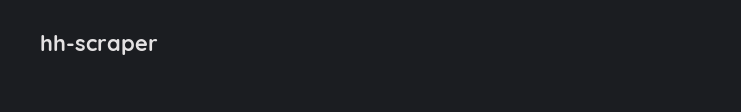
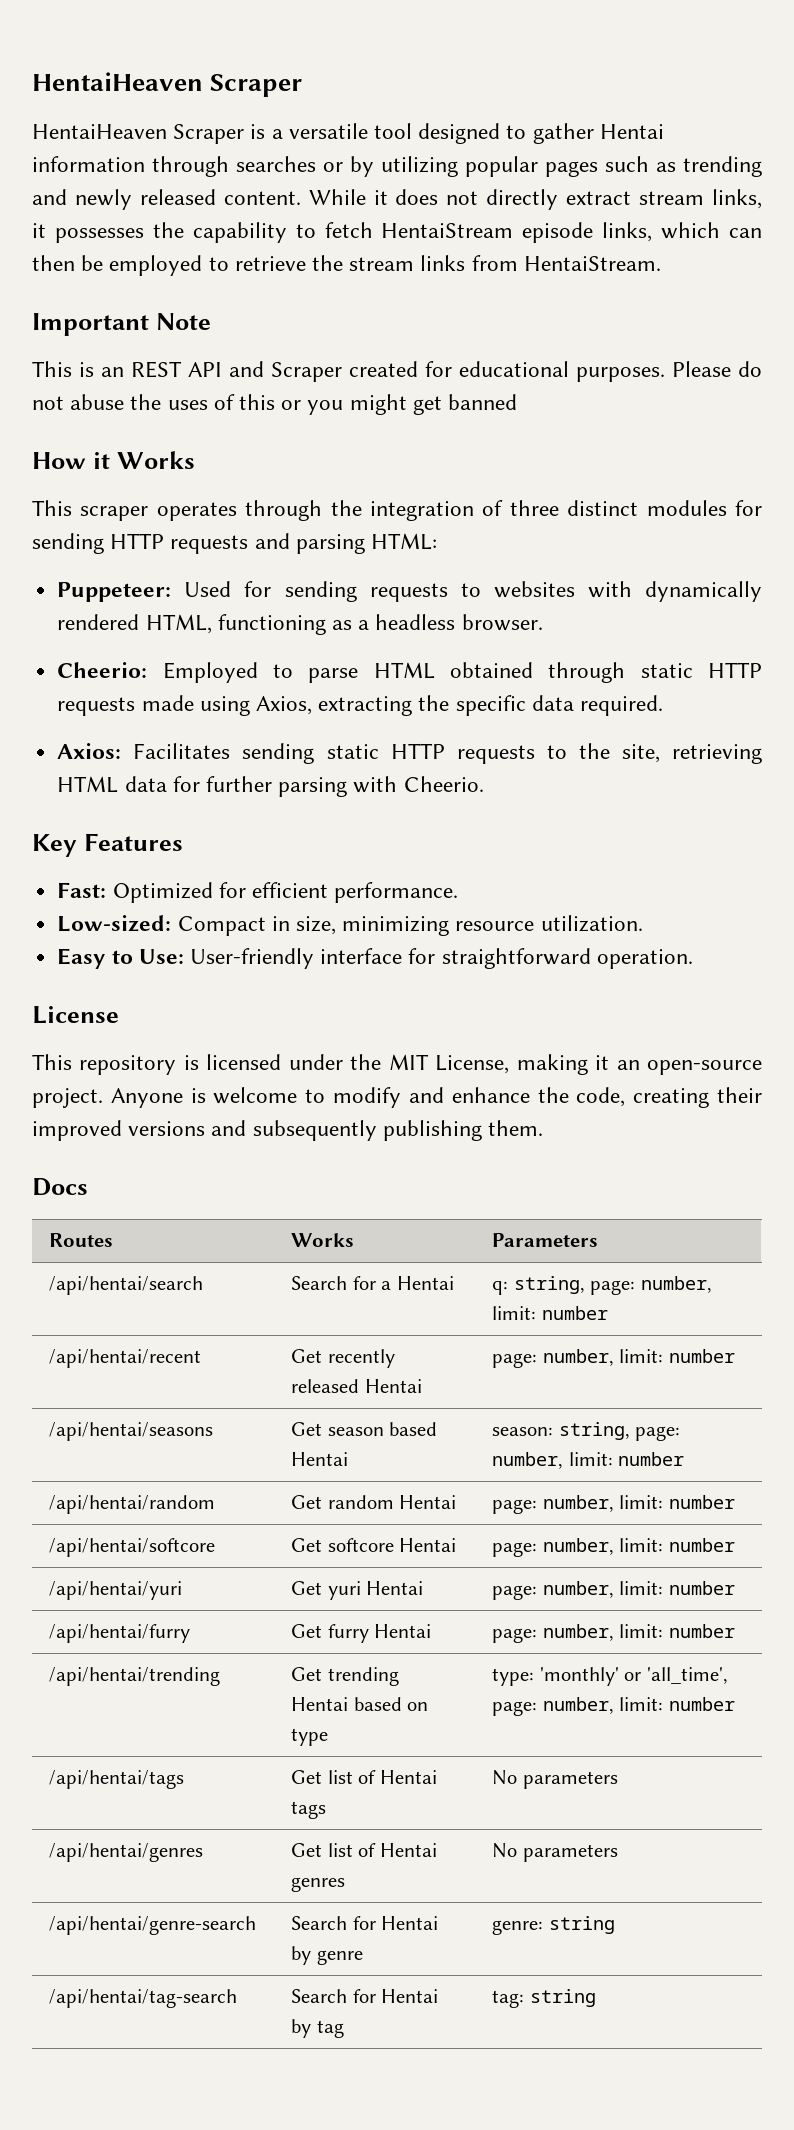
[40,35,158,55] hh-scraper -> [32,72,303,97] [32,123,664,144] [32,156,762,177] [32,189,762,210] [32,222,762,243] [32,255,661,276] [32,313,211,336] [32,361,762,382] [32,394,518,415] [32,451,195,469] [32,500,762,521] [32,533,438,554] [57,581,762,602] [57,614,543,635] [57,662,762,683] [57,695,663,716] [57,743,763,764] [57,776,484,797] [32,833,183,857] [57,882,459,903] [57,915,643,936] [57,948,693,969] [32,1006,119,1024] [32,1054,762,1075] [32,1087,763,1108] [32,1120,544,1141] [32,1178,88,1196] [49,1233,114,1247] [291,1233,355,1247] [492,1233,599,1247] [49,1276,204,1295] [291,1276,454,1290] [492,1276,712,1295] [492,1306,608,1320] [49,1349,202,1368] [291,1349,395,1368] [291,1379,422,1393] [492,1349,735,1368] [49,1422,214,1441] [291,1422,438,1436] [291,1452,349,1466] [492,1422,681,1441] [492,1452,685,1469] [49,1495,216,1514] [291,1495,457,1509] [492,1495,735,1514] [49,1538,216,1557] [291,1538,457,1552] [492,1538,735,1557] [49,1581,183,1600] [291,1581,424,1600] [492,1581,735,1600] [49,1624,191,1643] [291,1624,432,1643] [492,1624,735,1643] [49,1667,221,1686] [291,1667,399,1686] [291,1697,429,1711] [291,1728,329,1746] [492,1667,728,1686] [492,1697,735,1716] [49,1770,185,1789] [291,1770,437,1784] [291,1801,327,1819] [492,1770,618,1789] [49,1843,204,1862] [291,1843,437,1857] [291,1877,346,1892] [492,1843,618,1862] [49,1916,257,1935] [291,1916,439,1930] [291,1946,363,1965] [492,1916,615,1935] [49,1989,238,2008] [291,1989,439,2003] [291,2019,344,2038] [492,1989,596,2008] HentaiHeaven Scraper // HentaiHeaven Scraper is a versatile tool designed to gather Hentai information through searches or by utilizing popular pages such as trending and newly released content. While it does not directly extract stream links, it possesses the capability to fetch HentaiStream episode links, which can then be employed to retrieve the stream links from HentaiStream. // Important Note // This is an REST API and Scraper created for educational purposes. Please do not abuse the uses of this or you might get banned // How it Works // This scraper operates through the integration of three distinct modules for sending HTTP requests and parsing HTML: // Puppeteer: Used for sending requests to websites with dynamically rendered HTML, functioning as a headless browser. // Cheerio: Employed to parse HTML obtained through static HTTP requests made using Axios, extracting the specific data required. // Axios: Facilitates sending static HTTP requests to the site, retrieving HTML data for further parsing with Cheerio. // Key Features // Fast: Optimized for efficient performance. // Low-sized: Compact in size, minimizing resource utilization. // Easy to Use: User-friendly interface for straightforward operation. // License // This repository is licensed under the MIT License, making it an open-source project. Anyone is welcome to modify and enhance the code, creating their improved versions and subsequently publishing them. // Docs // Routes | Works | Parameters // /api/hentai/search | Search for a Hentai | q: string, page: number, limit: number // /api/hentai/recent | Get recently released Hentai | page: number, limit: number // /api/hentai/seasons | Get season based Hentai | season: string, page: number, limit: number // /api/hentai/random | Get random Hentai | page: number, limit: number // /api/hentai/softcore | Get softcore Hentai | page: number, limit: number // /api/hentai/yuri | Get yuri Hentai | page: number, limit: number // /api/hentai/furry | Get furry Hentai | page: number, limit: number // /api/hentai/trending | Get trending Hentai based on type | type: 'monthly' or 'all_time', page: number, limit: number // /api/hentai/tags | Get list of Hentai tags | No parameters // /api/hentai/genres | Get list of Hentai genres | No parameters // /api/hentai/genre-search | Search for Hentai by genre | genre: string // /api/hentai/tag-search | Search for Hentai by tag | tag: string

